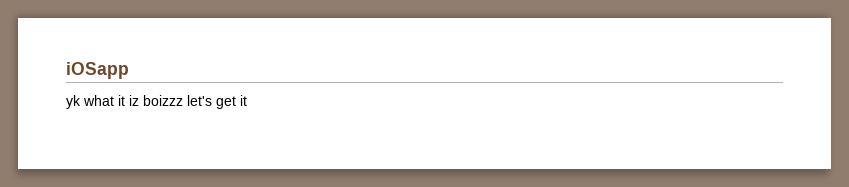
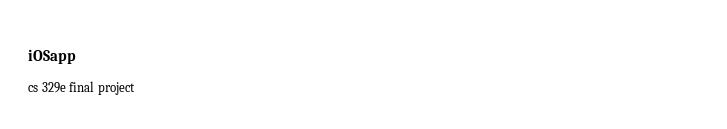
[66,95,247,109] yk what it iz boizzz let's get it -> [28,81,135,95] cs 329e final project

